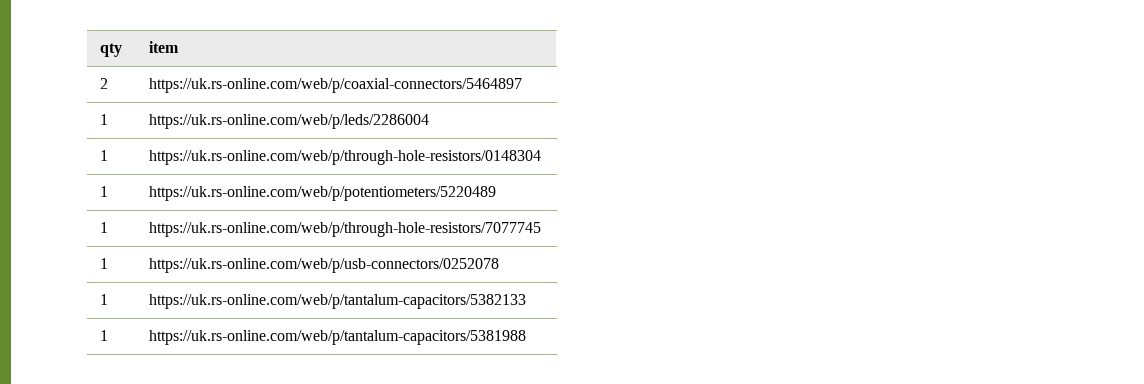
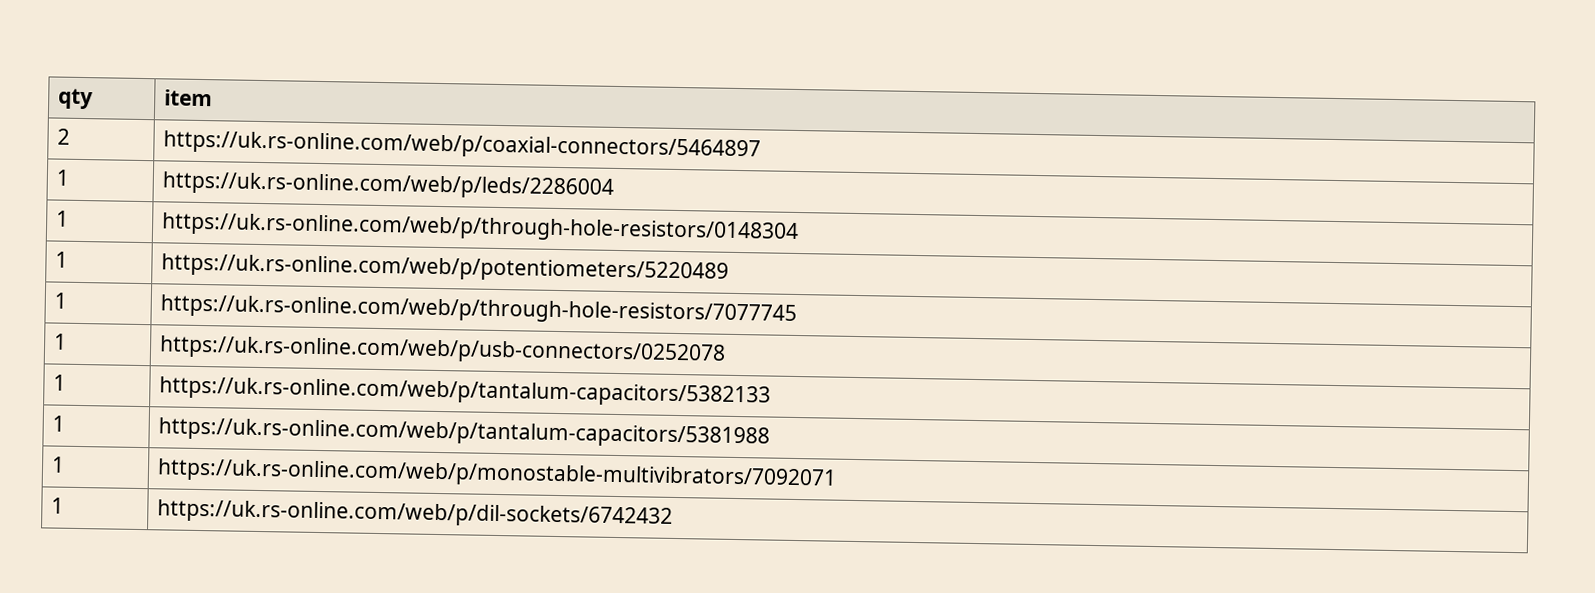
(527, 337) none -> [50,456,65,473] [156,458,837,491] [50,497,64,514] [156,499,673,529] // 1 | https://uk.rs-online.com/web/p/monostable-multivibrators/7092071 // 1 | https://uk.rs-online.com/web/p/dil-sockets/6742432

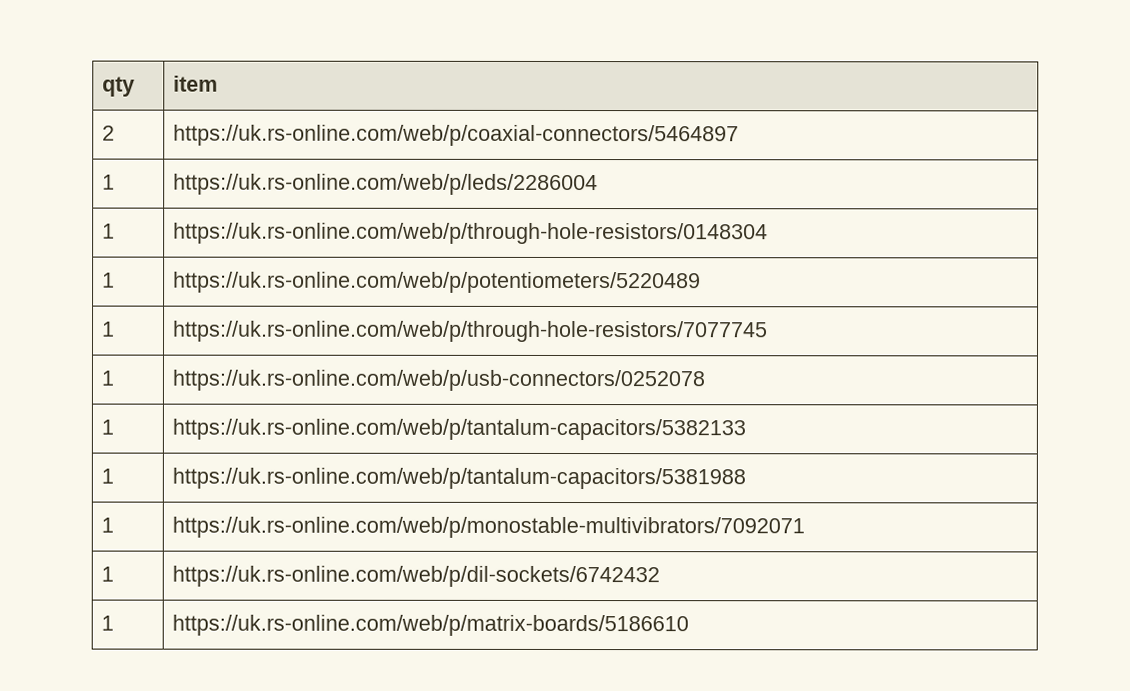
(673, 514) none -> [101,615,115,631] [172,614,690,637] // 1 | https://uk.rs-online.com/web/p/matrix-boards/5186610

